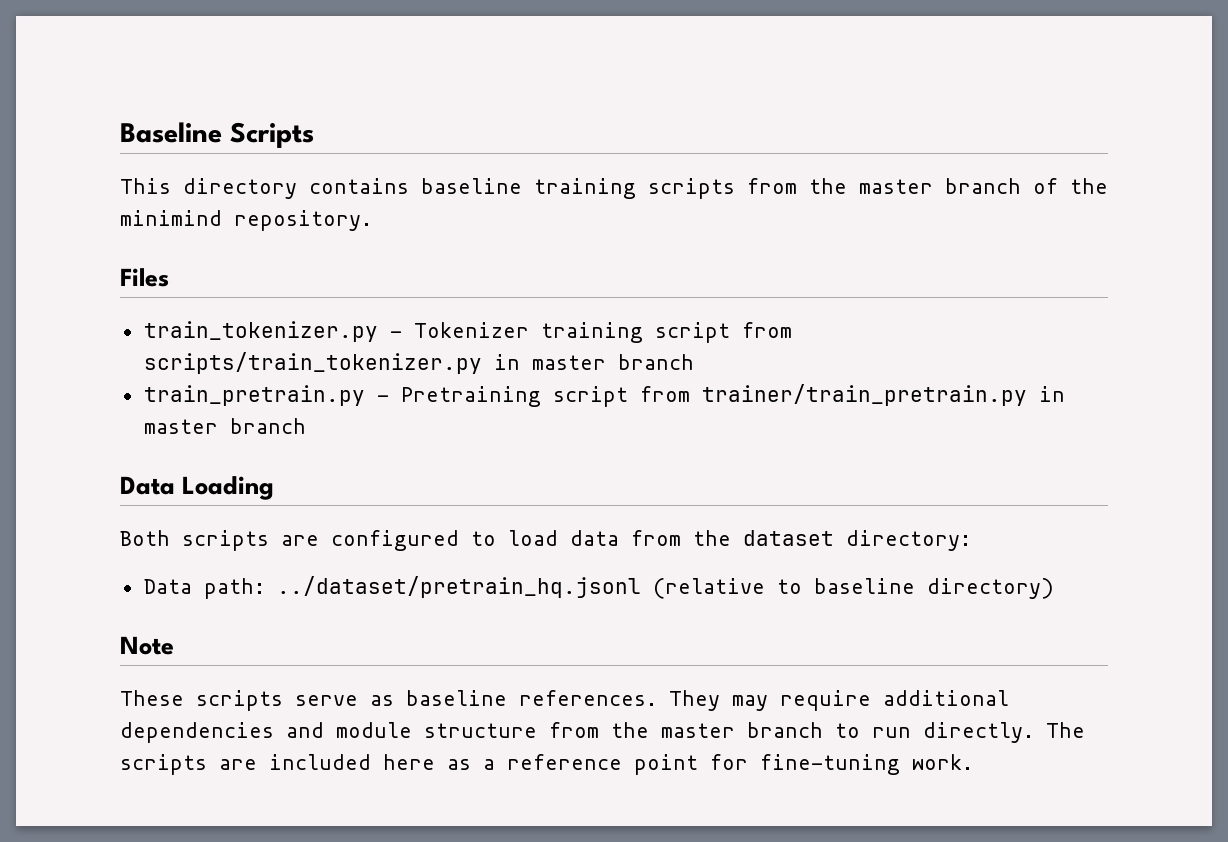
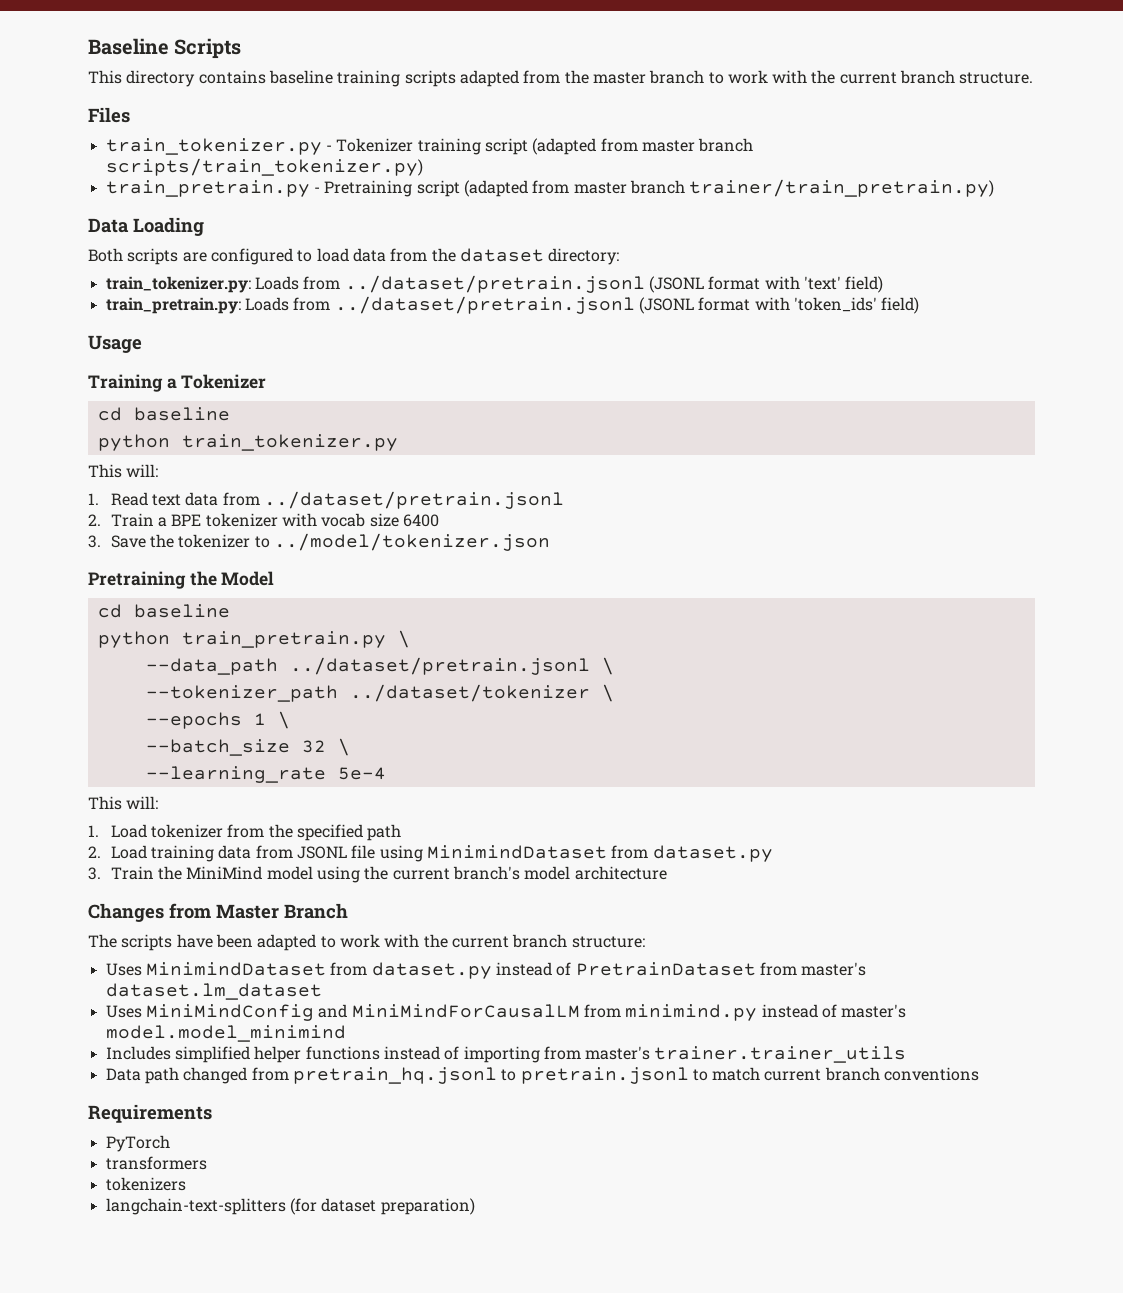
[747,178,1108,194] [120,210,372,231] from the master branch of the minimind repository. -> [459,70,1034,87] adapted from the master branch to work with the current branch structure.
[741,322,792,338] [143,352,694,374] from scripts/train_tokenizer.py in master branch -> [532,138,754,155] [105,158,423,176] (adapted from master branch scripts/train_tokenizer.py)
[639,384,1065,406] [143,418,306,434] from trainer/train_pretrain.py in master branch -> [463,179,995,197] (adapted from master branch trainer/train_pretrain.py)
[143,576,1054,599] [120,636,174,655] [120,690,1009,711] [120,722,1085,743] [120,754,973,775] Data path: ../dataset/pretrain_hq.jsonl (relative to baseline directory) // Note // These scripts serve as baseline references. They may require additional dependencies and module structure from the master branch to run directly. The scripts are included here as a reference point for fine-tuning work. -> [105,275,884,293] [105,296,920,314] [88,335,142,353] [88,374,267,392] [97,407,230,421] [97,434,398,451] [88,464,159,478] [88,491,564,509] [88,513,439,527] [88,533,550,551] [88,571,275,589] [97,604,230,618] [97,630,410,648] [145,657,614,675] [145,684,614,702] [145,711,290,729] [145,738,350,756] [145,766,386,783] [88,796,159,810] [88,824,402,841] [88,845,773,862] [88,866,667,883] [88,903,348,922] [88,934,645,951] [105,962,867,979] [105,983,322,1000] [105,1004,907,1021] [105,1025,346,1042] [105,1046,907,1063] [105,1067,980,1084] [88,1104,212,1123] [105,1135,170,1152] [105,1156,207,1170] [105,1177,186,1191] [105,1198,475,1215] train_tokenizer.py: Loads from ../dataset/pretrain.jsonl (JSONL format with 'text' field) // train_pretrain.py: Loads from ../dataset/pretrain.jsonl (JSONL format with 'token_ids' field) // Usage // Training a Tokenizer // cd baseline // python train_tokenizer.py // This will: // 1. Read text data from ../dataset/pretrain.jsonl // 2. Train a BPE tokenizer with vocab size 6400 // 3. Save the tokenizer to ../model/tokenizer.json // Pretraining the Model // cd baseline // python train_pretrain.py \ // --data_path ../dataset/pretrain.jsonl \ // --tokenizer_path ../dataset/tokenizer \ // --epochs 1 \ // --batch_size 32 \ // --learning_rate 5e-4 // This will: // 1. Load tokenizer from the specified path // 2. Load training data from JSONL file using MinimindDataset from dataset.py // 3. Train the MiniMind model using the current branch's model architecture // Changes from Master Branch // The scripts have been adapted to work with the current branch structure: // Uses MinimindDataset from dataset.py instead of PretrainDataset from master's dataset.lm_dataset // Uses MiniMindConfig and MiniMindForCausalLM from minimind.py instead of master's model.model_minimind // Includes simplified helper functions instead of importing from master's trainer.trainer_utils // Data path changed from pretrain_hq.jsonl to pretrain.jsonl to match current branch conventions // Requirements // PyTorch // transformers // tokenizers // langchain-text-splitters (for dataset preparation)

